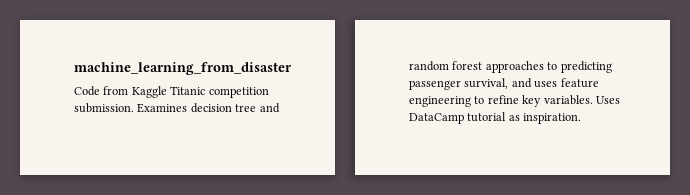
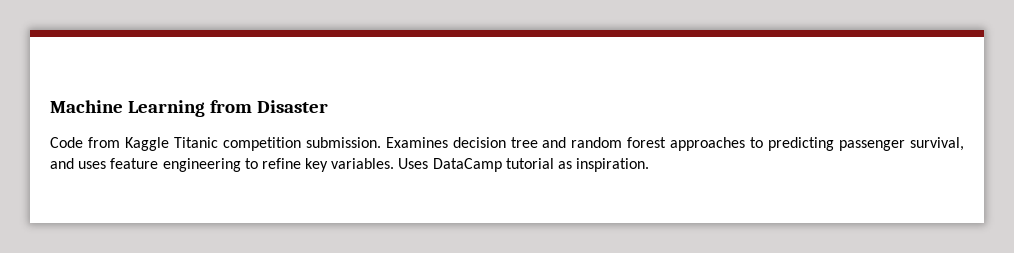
[74,62,292,75] machine_learning_from_disaster -> [50,100,328,117] Machine Learning from Disaster

